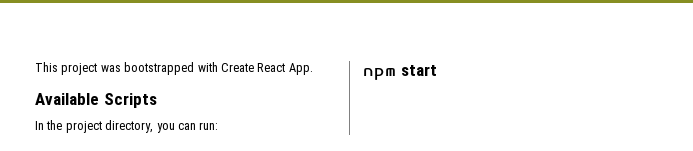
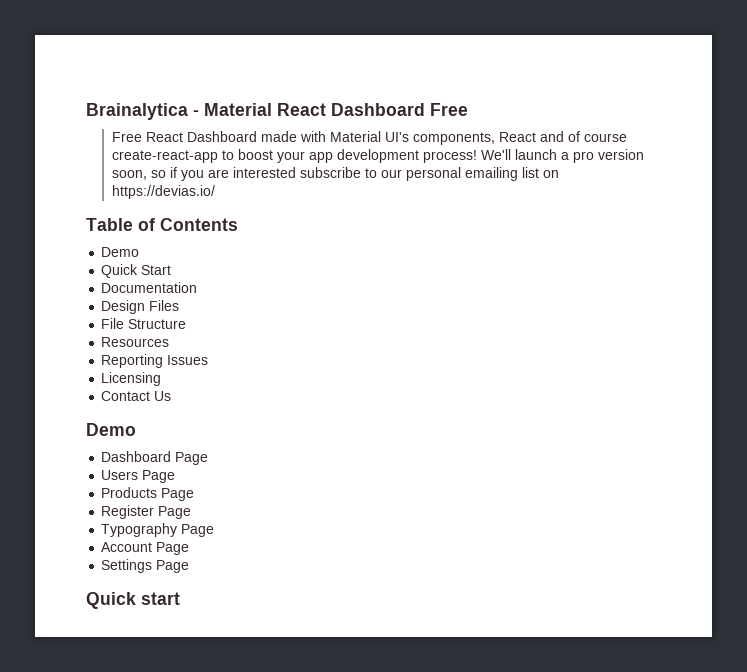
[35,62,313,75] [35,93,157,108] [35,120,219,133] [363,68,396,80] This project was bootstrapped with Create React App. // Available Scripts // In the project directory, you can run: // npm -> [86,103,468,120] [111,131,627,145] [111,149,644,163] [111,167,559,181] [111,185,215,199] [86,218,238,231] [101,247,140,257] [101,264,172,278] [101,282,198,293] [101,300,180,314] [101,318,187,329] [101,337,170,347] [101,354,209,368] [101,372,162,386] [101,391,172,401] [86,423,136,436] [101,451,209,465] [101,470,176,483] [101,487,195,501] [101,505,192,519] [101,523,215,537] [101,542,190,555] [101,559,190,573] [86,592,136,609] Brainalytica - Material React Dashboard Free // Free React Dashboard made with Material UI's components, React and of course create-react-app to boost your app development process! We'll launch a pro version soon, so if you are interested subscribe to our personal emailing list on https://devias.io/ // Table of Contents // Demo // Quick Start // Documentation // Design Files // File Structure // Resources // Reporting Issues // Licensing // Contact Us // Demo // Dashboard Page // Users Page // Products Page // Register Page // Typography Page // Account Page // Settings Page // Quick

